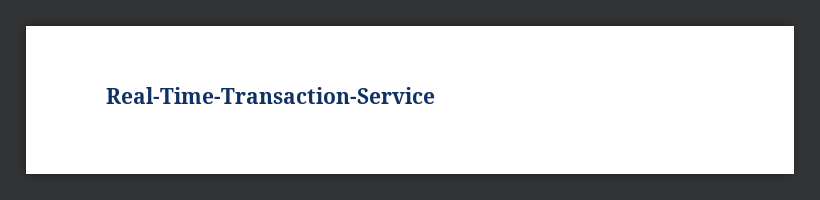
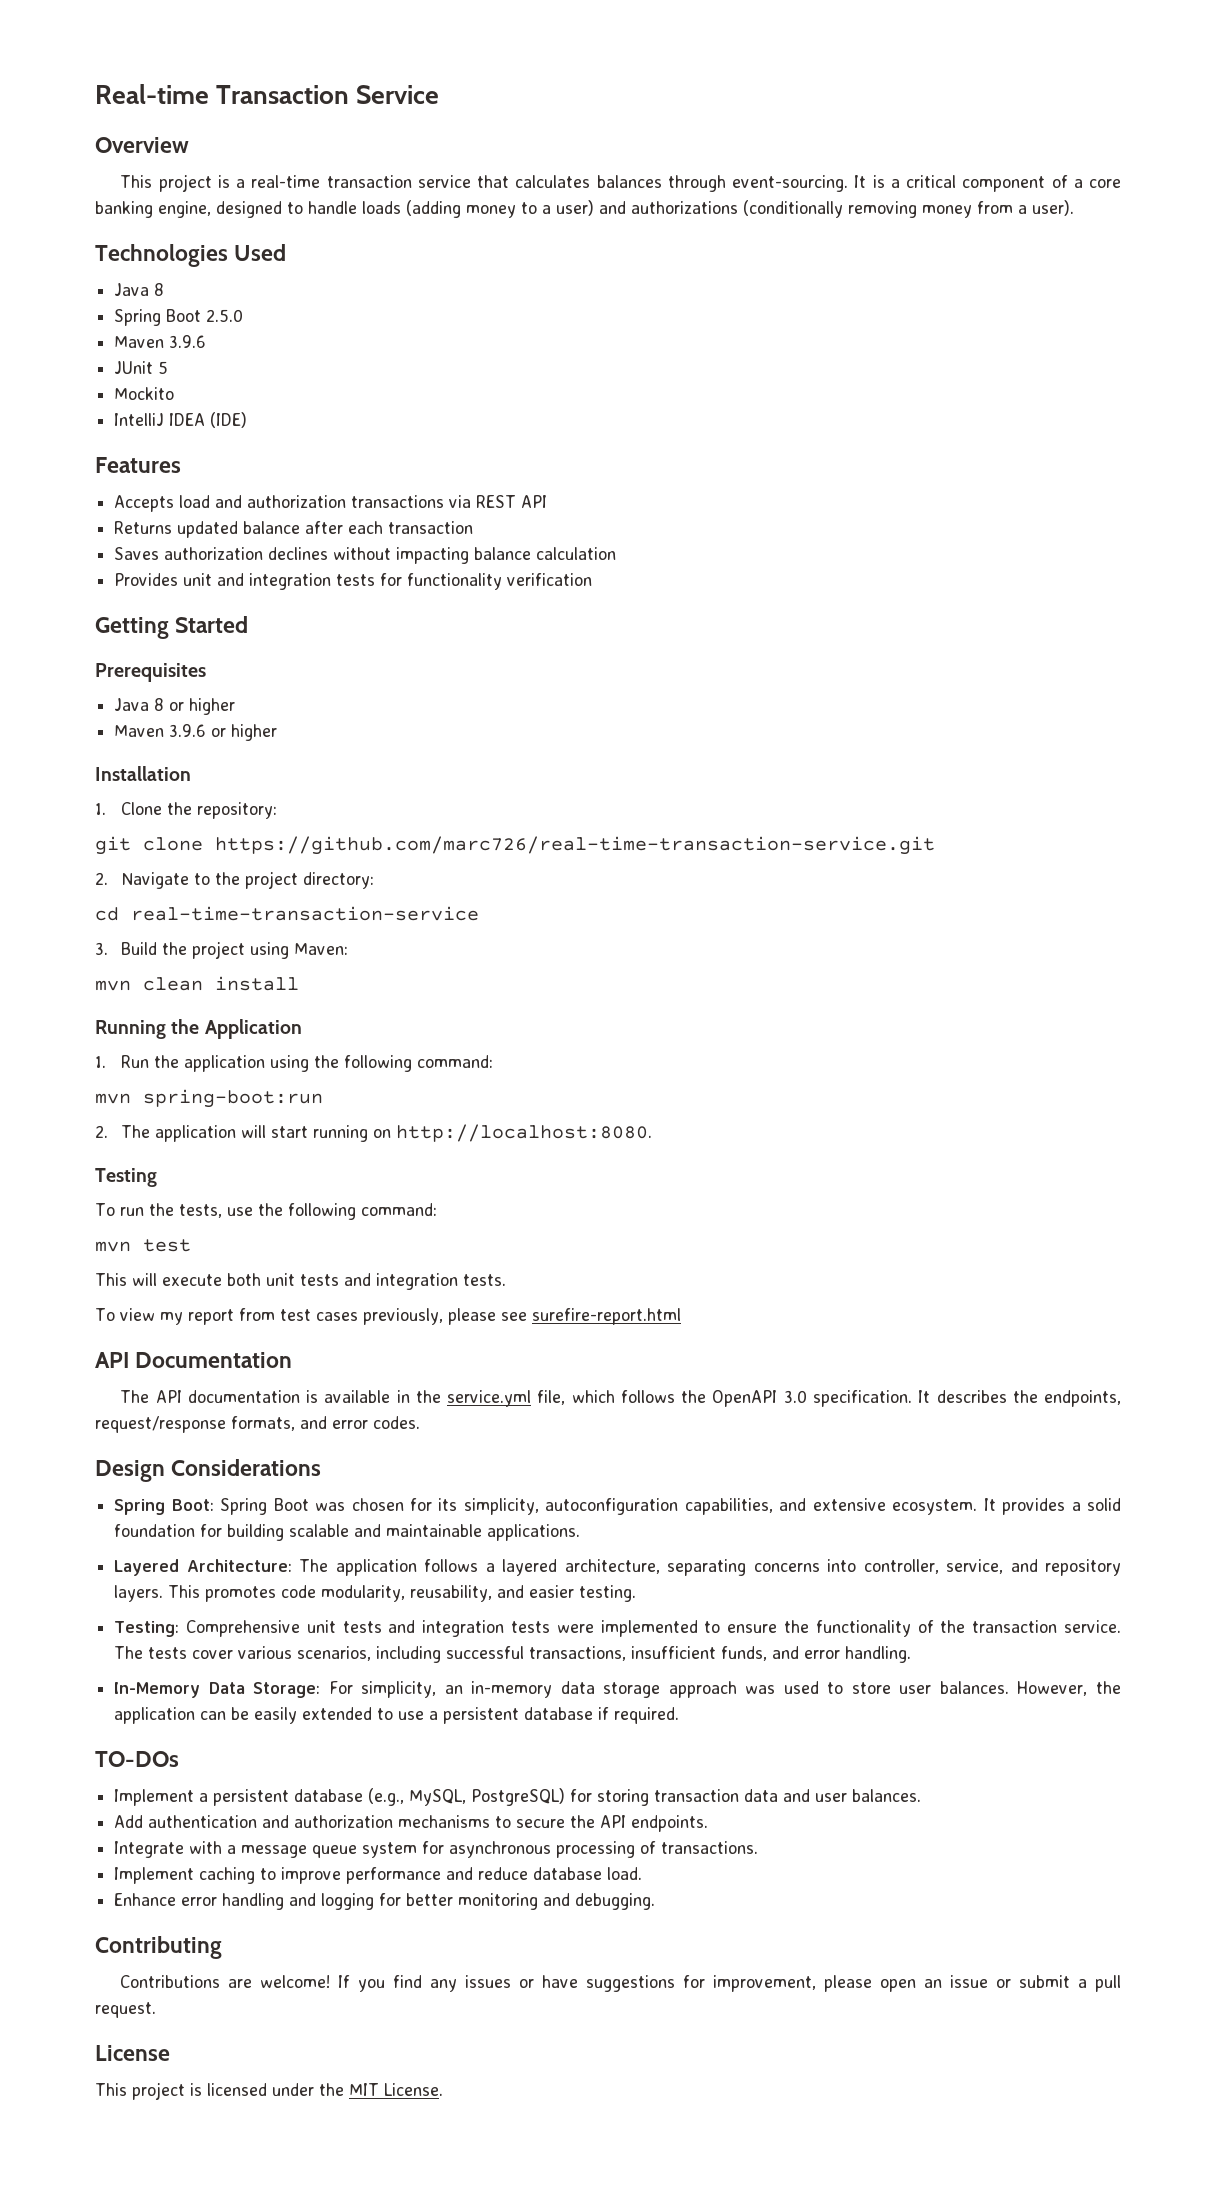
[106,87,435,104] Real-Time-Transaction-Service -> [95,84,440,104] [95,137,189,153] [120,174,1122,192] [95,200,1074,218] [95,244,287,267] [114,283,165,296] [114,309,244,326] [114,335,207,348] [114,361,169,374] [114,387,175,400] [114,412,248,428] [95,457,181,473] [114,495,548,512] [114,521,474,538] [114,547,617,564] [114,573,593,590] [95,616,249,639] [95,663,206,682] [114,698,236,715] [114,724,278,741] [95,766,191,781] [95,802,277,819] [95,836,935,855] [95,871,374,889] [95,906,479,921] [95,941,348,959] [95,976,299,991] [95,1019,302,1039] [95,1055,493,1072] [95,1089,323,1108] [95,1124,652,1142] [95,1168,157,1187] [95,1203,437,1220] [95,1239,191,1252] [95,1273,506,1290] [95,1308,681,1325] [95,1352,293,1368] [120,1390,1122,1407] [95,1416,420,1433] [95,1459,322,1482] [114,1498,1122,1515] [114,1524,581,1541] [114,1559,1121,1576] [114,1585,637,1602] [114,1620,1121,1637] [114,1646,912,1663] [114,1681,1121,1698] [114,1707,680,1724] [95,1751,179,1767] [114,1788,922,1806] [114,1815,709,1832] [114,1841,759,1858] [114,1867,643,1884] [114,1893,656,1910] [95,1936,222,1959] [120,1975,1122,1992] [95,2002,156,2018] [95,2045,170,2061] [95,2082,443,2100] Real-time Transaction Service // Overview // This project is a real-time transaction service that calculates balances through event-sourcing. It is a critical component of a core banking engine, designed to handle loads (adding money to a user) and authorizations (conditionally removing money from a user). // Technologies Used // Java 8 // Spring Boot 2.5.0 // Maven 3.9.6 // JUnit 5 // Mockito // IntelliJ IDEA (IDE) // Features // Accepts load and authorization transactions via REST API // Returns updated balance after each transaction // Saves authorization declines without impacting balance calculation // Provides unit and integration tests for functionality verification // Getting Started // Prerequisites // Java 8 or higher // Maven 3.9.6 or higher // Installation // 1. Clone the repository: // git clone https://github.com/marc726/real-time-transaction-service.git // 2. Navigate to the project directory: // cd real-time-transaction-service // 3. Build the project using Maven: // mvn clean install // Running the Application // 1. Run the application using the following command: // mvn spring-boot:run // 2. The application will start running on http://localhost:8080. // Testing // To run the tests, use the following command: // mvn test // This will execute both unit tests and integration tests. // To view my report from test cases previously, please see surefire-report.html // API Documentation // The API documentation is available in the service.yml file, which follows the OpenAPI 3.0 specification. It describes the endpoints, request/response formats, and error codes. // Design Considerations // Spring Boot: Spring Boot was chosen for its simplicity, autoconfiguration capabilities, and extensive ecosystem. It provides a solid foundation for building scalable and maintainable applications. // Layered Architecture: The application follows a layered architecture, separating concerns into controller, service, and repository layers. This promotes code modularity, reusability, and easier testing. // Testing: Comprehensive unit tests and integration tests were implemented to ensure the functionality of the transaction service. The tests cover various scenarios, including successful transactions, insufficient funds, and error handling. // In-Memory Data Storage: For simplicity, an in-memory data storage approach was used to store user balances. However, the application can be easily extended to use a persistent database if required. // TO-DOs // Implement a persistent database (e.g., MySQL, PostgreSQL) for storing transaction data and user balances. // Add authentication and authorization mechanisms to secure the API endpoints. // Integrate with a message queue system for asynchronous processing of transactions. // Implement caching to improve performance and reduce database load. // Enhance error handling and logging for better monitoring and debugging. // Contributing // Contributions are welcome! If you find any issues or have suggestions for improvement, please open an issue or submit a pull request. // License // This project is licensed under the MIT License.

